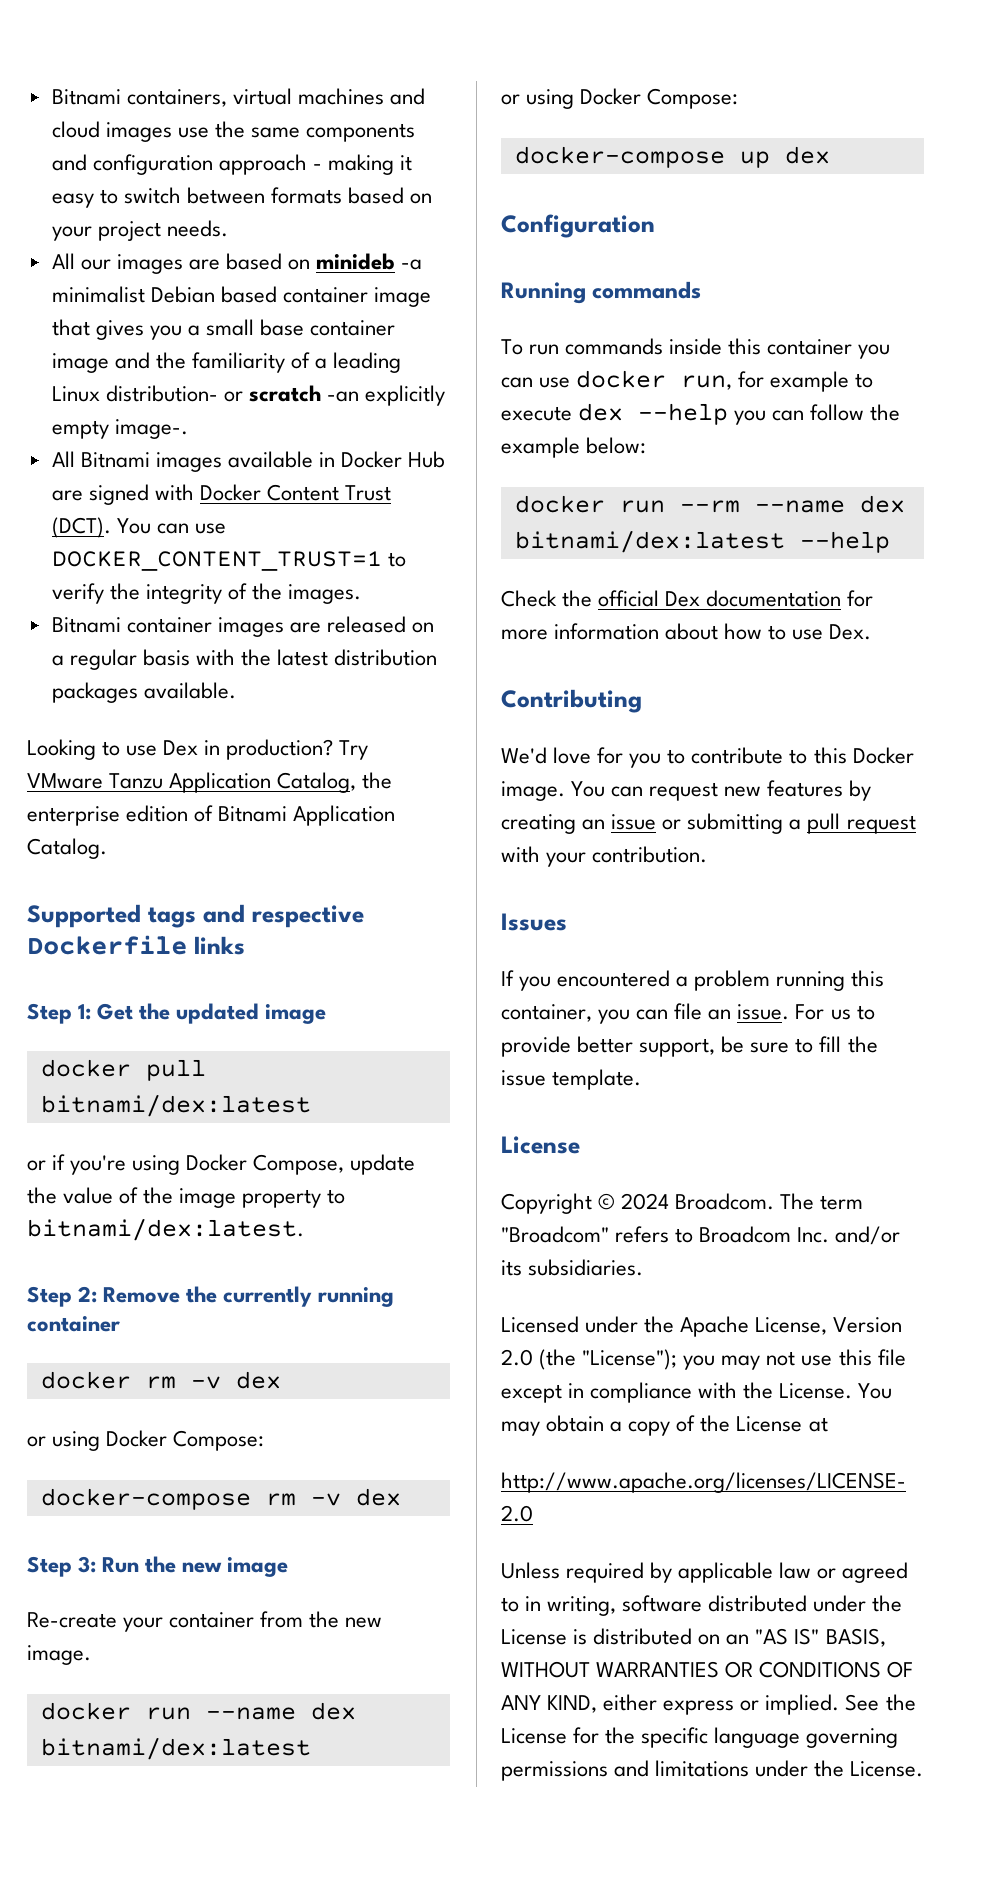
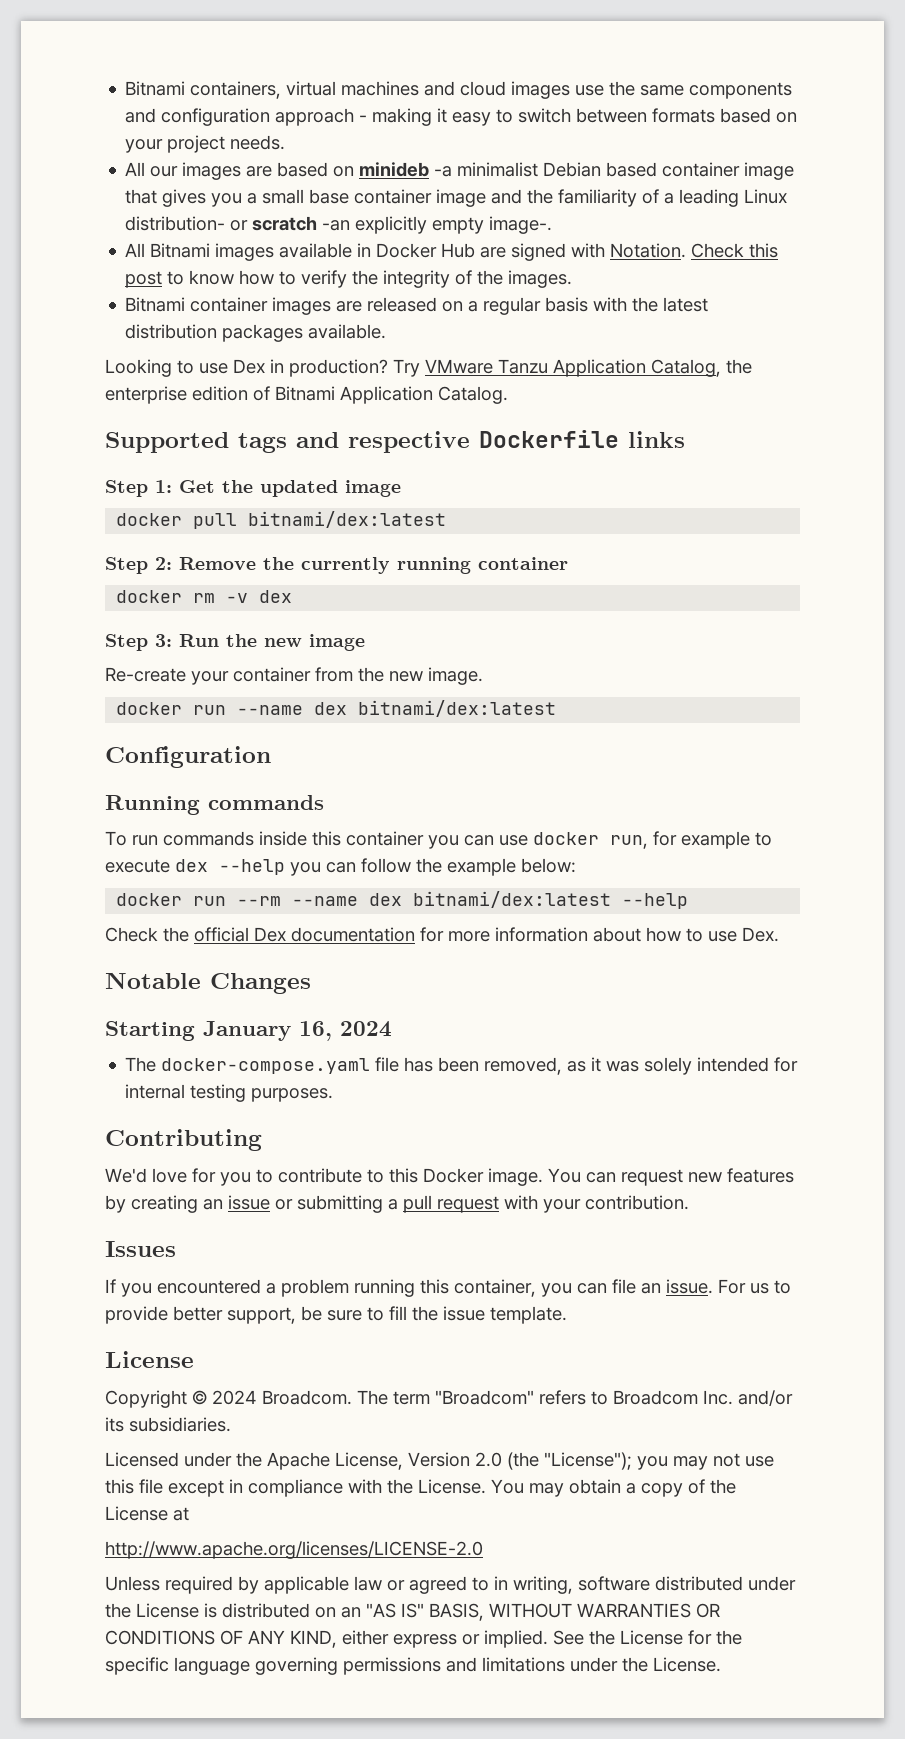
[199,484,392,501] [51,517,226,538] [51,551,382,571] Docker Content Trust (DCT). You can use DOCKER_CONTENT_TRUST=1 -> [610,243,779,258] [125,270,275,288] Notation. Check this post to know how
[27,1154,416,1175] [27,1187,346,1208] [27,1218,304,1241] // or if you're using Docker Compose, update the value of the image property to bitnami/dex:latest. -> (447, 519) none
[27,1430,265,1451] [40,1488,401,1510] // or using Docker Compose: // docker-compose rm -v dex -> (293, 596) none
[501,88,739,109] [514,146,830,168] // or using Docker Compose: // docker-compose up dex -> (557, 708) none
(872, 632) none -> [105,972,311,994] [105,1021,392,1041] [125,1057,799,1075] [125,1084,334,1102] // Notable Changes // Starting January 16, 2024 // The docker-compose.yaml file has been removed, as it was solely intended for internal testing purposes.

